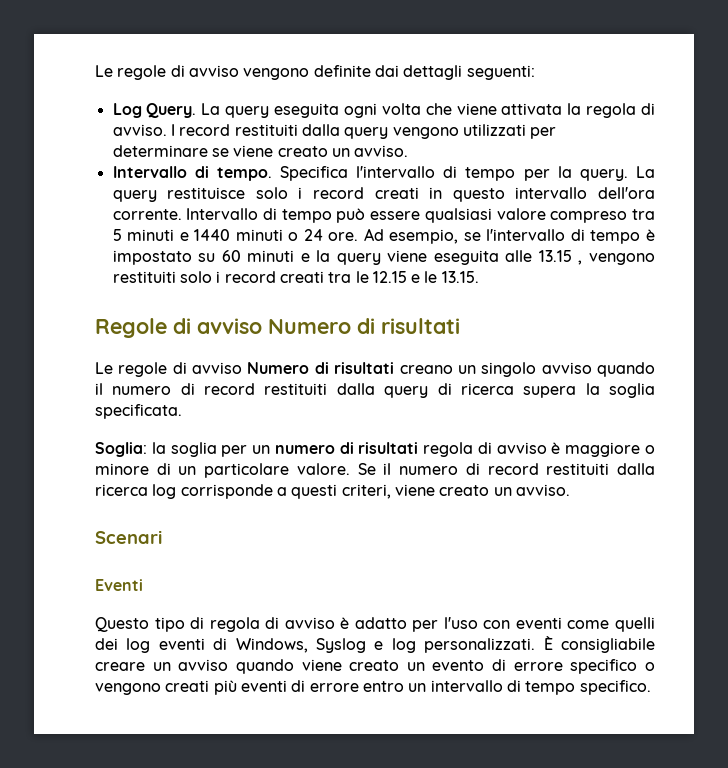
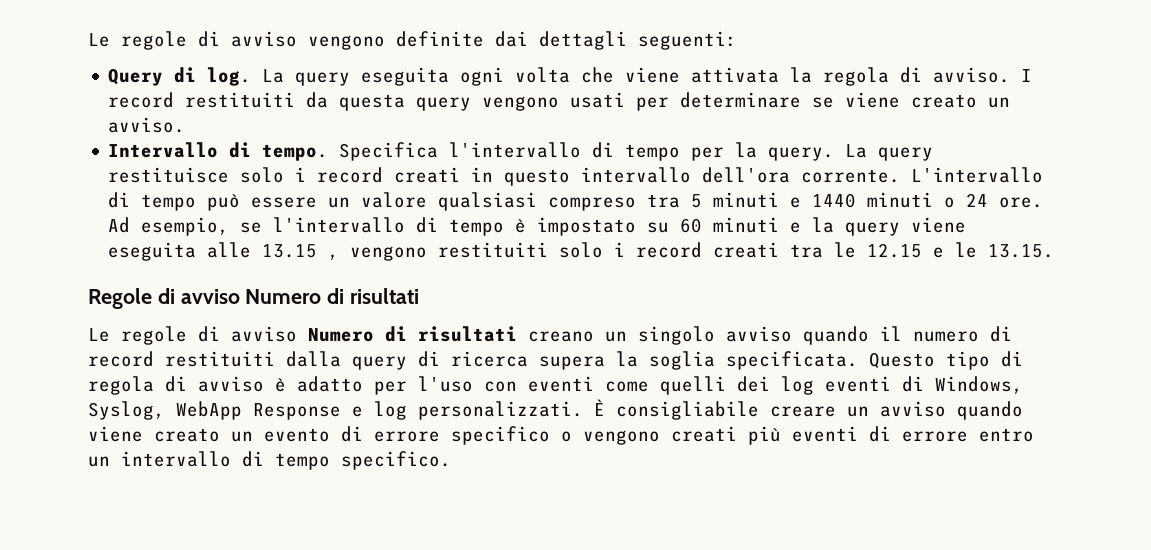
[112,103,197,118] Log Query. -> [108,67,252,86] Query di log.
[301,124,340,136] dalla -> [306,92,406,111] da questa
[462,124,526,136] utilizzati -> [570,92,626,108] usati
[186,208,259,220] Intervallo -> [911,167,1044,183] L'intervallo
[424,208,546,223] qualsiasi valore -> [328,192,538,211] un valore qualsiasi
[95,442,655,457] [95,463,656,478] [95,484,570,499] [95,530,162,544] [95,579,143,591] // Soglia: la soglia per un numero di risultati regola di avviso è maggiore o minore di un particolare valore. Se il numero di record restituiti dalla ricerca log corrisponde a questi criteri, viene creato un avviso. // Scenari // Eventi // -> (858, 360) none
[316,638,366,653] Syslog -> [88,401,341,420] Syslog, WebApp Response

